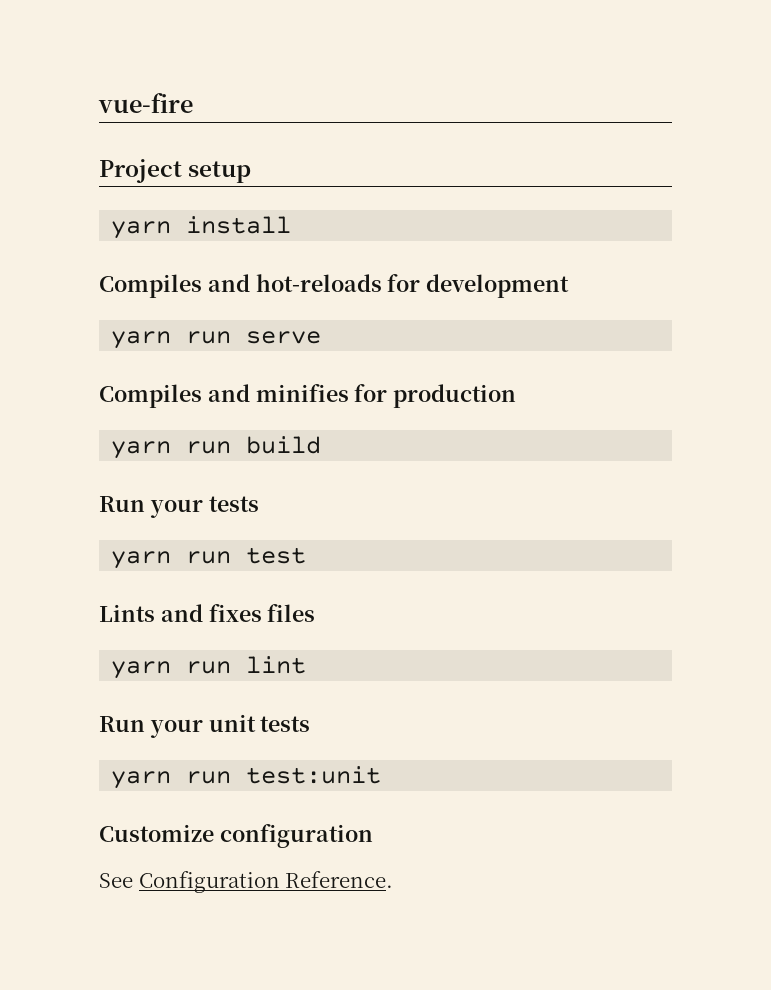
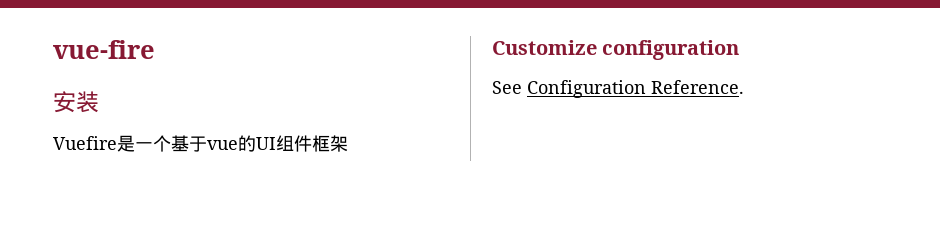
[99,159,252,183] [111,216,292,239] [99,274,570,298] [111,331,322,349] [99,384,517,408] [111,436,322,459] [99,496,259,518] [111,547,307,569] [99,604,316,622] [111,656,307,679] [99,714,311,738] [111,766,382,789] Project setup // yarn install // Compiles and hot-reloads for development // yarn run serve // Compiles and minifies for production // yarn run build // Run your tests // yarn run test // Lints and fixes files // yarn run lint // Run your unit tests // yarn run test:unit -> [53,91,99,113] [53,135,348,152] 安装 // Vuefire是一个基于vue的UI组件框架

